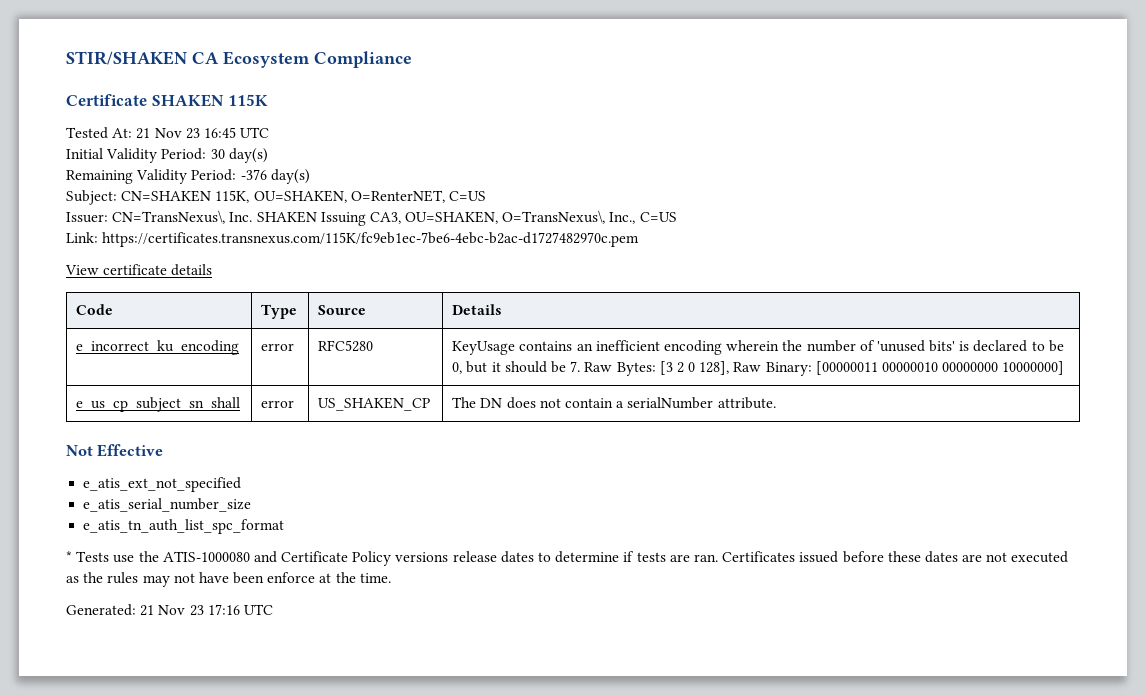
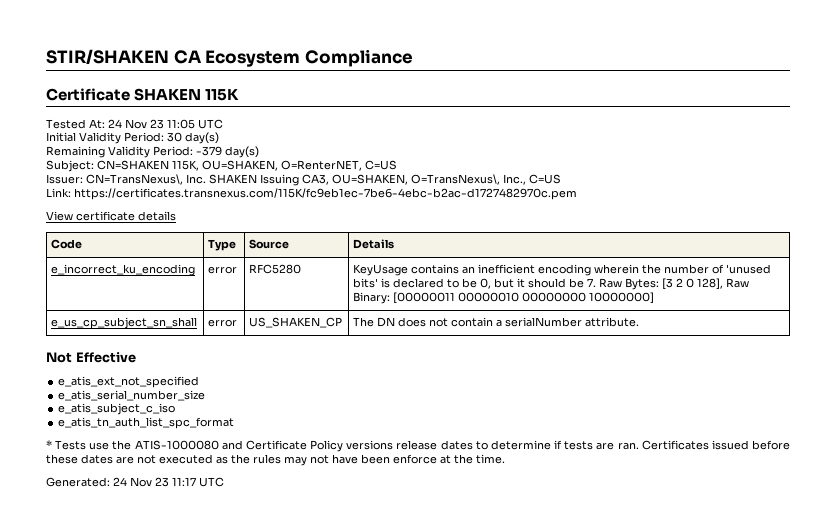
[136,127,236,139] 21 Nov 23 16:45 -> [108,119,195,129] 24 Nov 23 11:05
[240,169,267,180] -376 -> [196,146,222,156] -379
(252, 505) none -> [58,403,176,415] // e_atis_subject_c_iso
[140,604,240,616] 21 Nov 23 17:16 -> [113,477,196,487] 24 Nov 23 11:17

